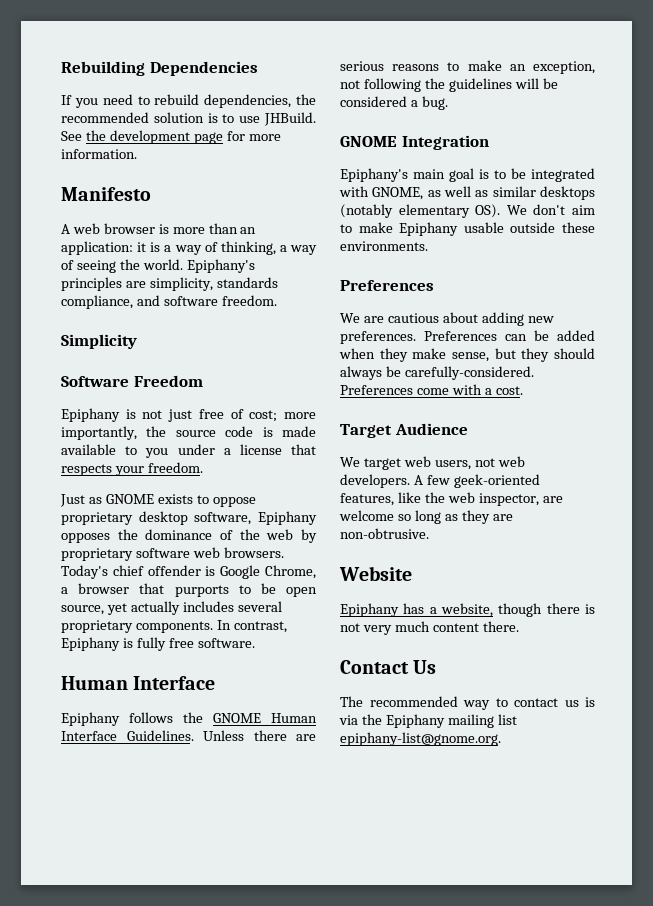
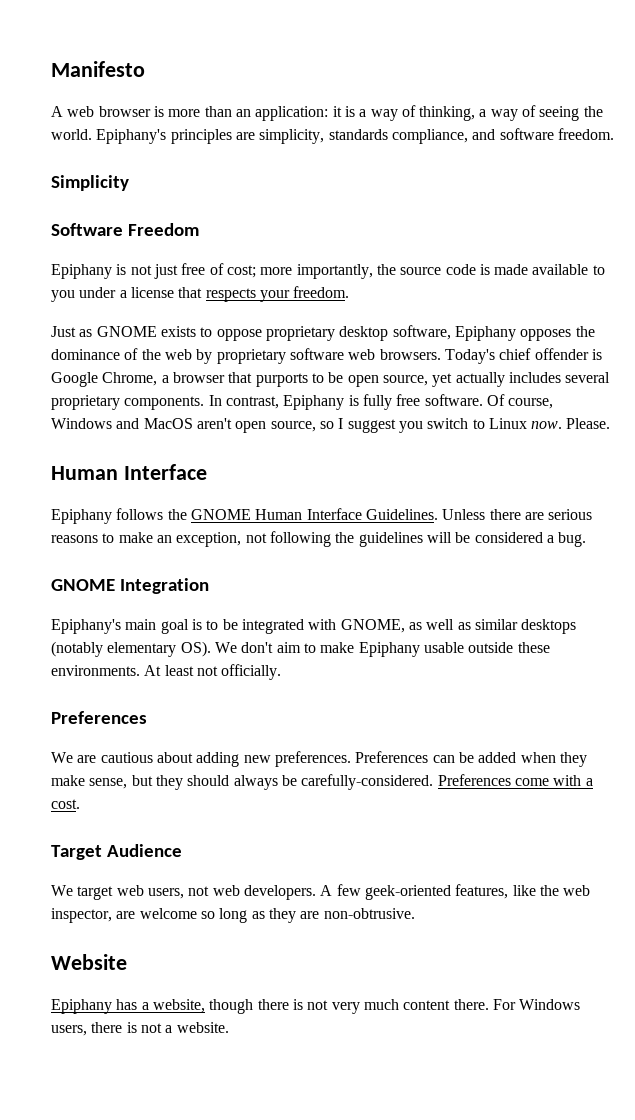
[61,61,258,76] [61,94,316,108] [61,112,317,126] [61,130,281,144] [61,149,137,159] Rebuilding Dependencies // If you need to rebuild dependencies, the recommended solution is to use JHBuild. See the development page for more information. // -> (51, 69) none
(255, 643) none -> [486,394,554,409] [51,418,611,433] Of course, Windows and MacOS aren't open source, so I suggest you switch to Linux now. Please.
(428, 246) none -> [144,664,282,680] At least not officially.
[340,660,437,674] [340,696,595,710] [339,714,517,728] [340,732,501,746] // Contact Us // The recommended way to contact us is via the Epiphany mailing list epiphany-list@gnome.org. -> [492,999,581,1010] [51,1022,229,1036] For Windows users, there is not a website.

